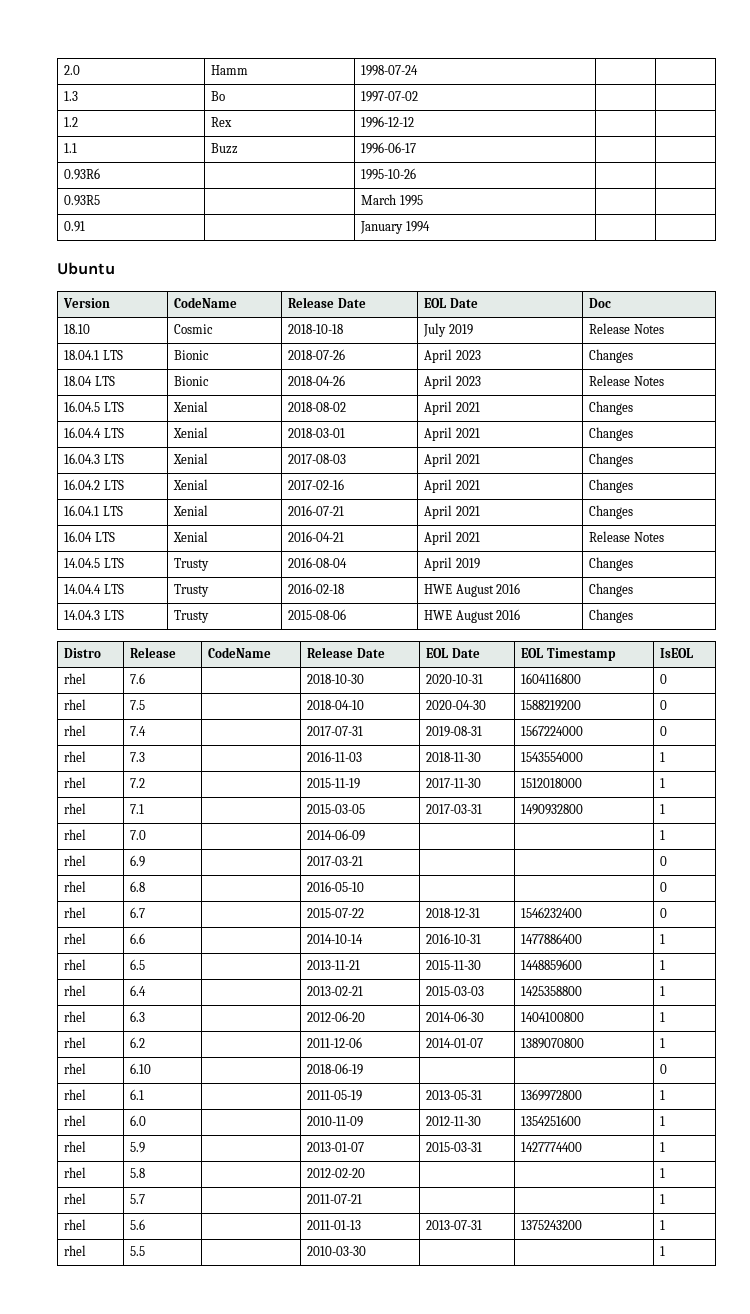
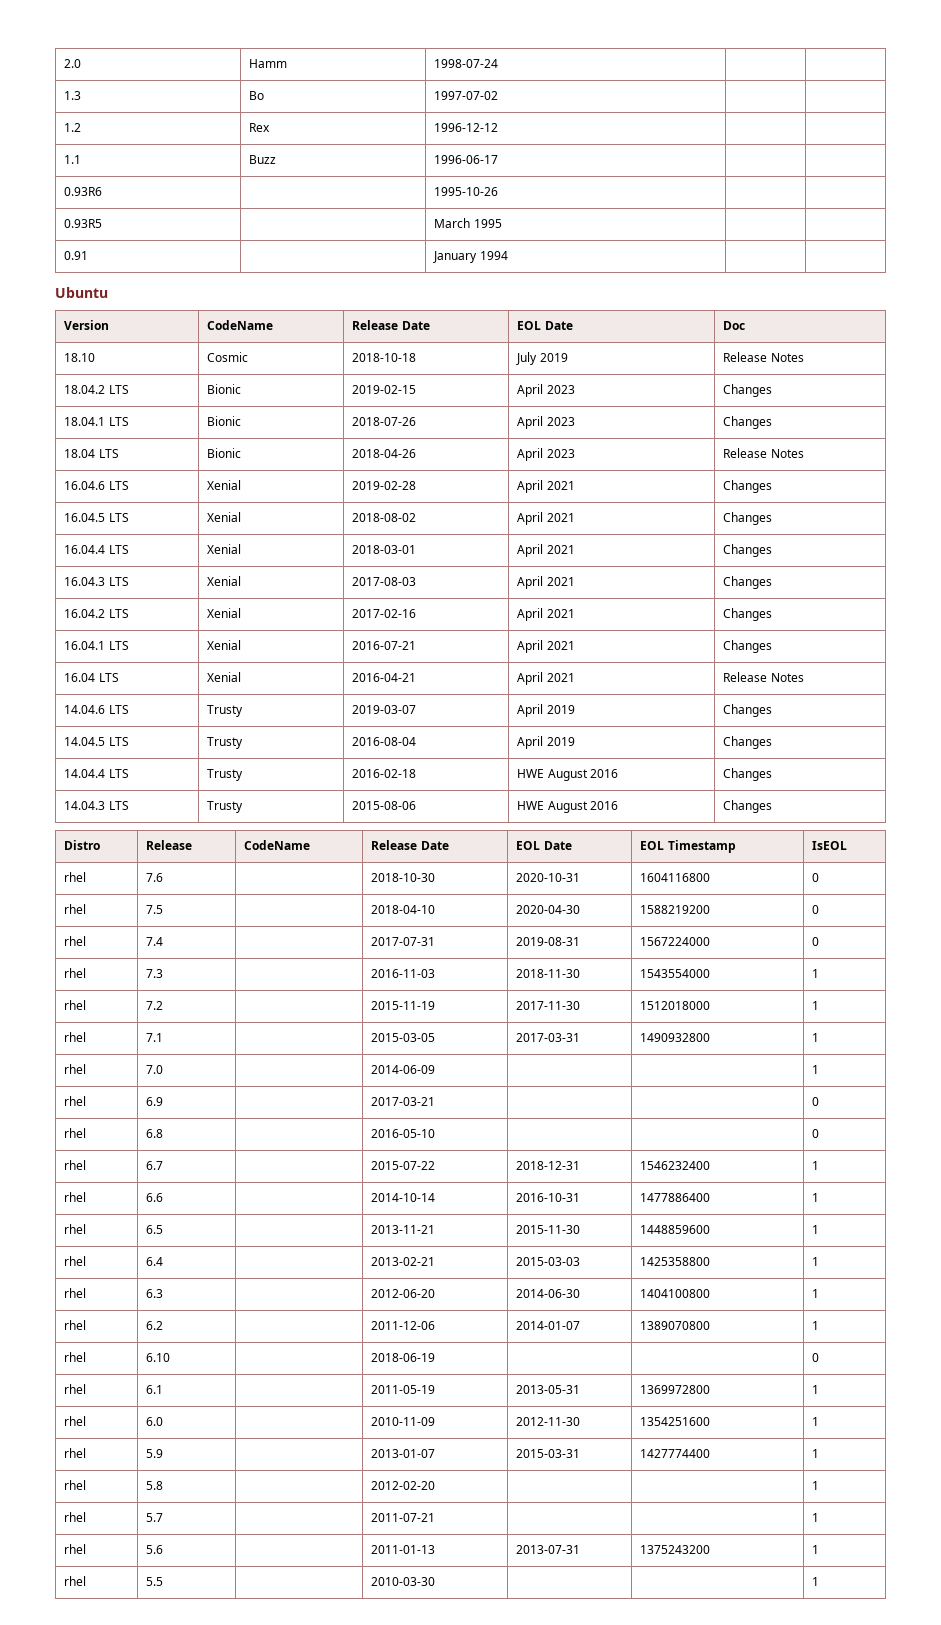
(664, 329) none -> [64,385,129,394] [207,384,242,394] [352,385,417,394] [517,384,575,397] [723,384,773,397] // 18.04.2 LTS | Bionic | 2019-02-15 | April 2023 | Changes
(664, 381) none -> [64,481,129,490] [207,480,242,490] [352,481,417,490] [517,480,575,493] [723,480,773,493] // 16.04.6 LTS | Xenial | 2019-02-28 | April 2021 | Changes
(664, 537) none -> [64,705,129,714] [207,705,244,717] [352,705,417,714] [517,704,575,717] [723,704,773,717] // 14.04.6 LTS | Trusty | 2019-03-07 | April 2019 | Changes
[660,908,668,918] 0 -> [812,1161,820,1170] 1

